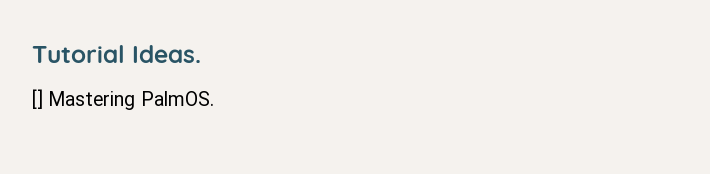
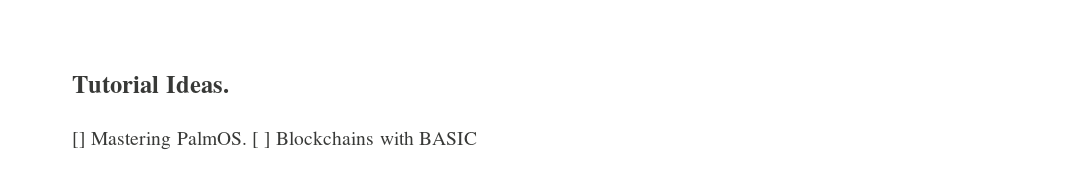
(214, 98) none -> [251,131,477,148] [ ] Blockchains with BASIC

